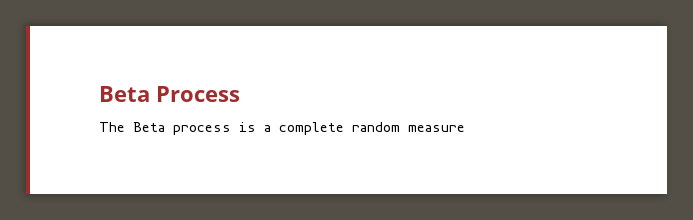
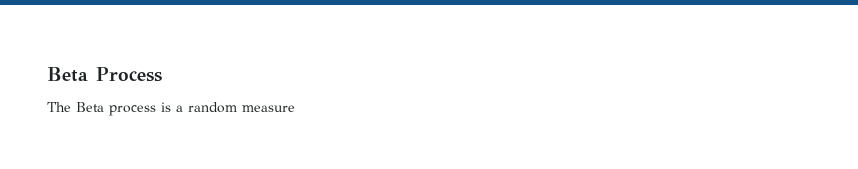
[279,122,344,135] complete -> (183, 108) none

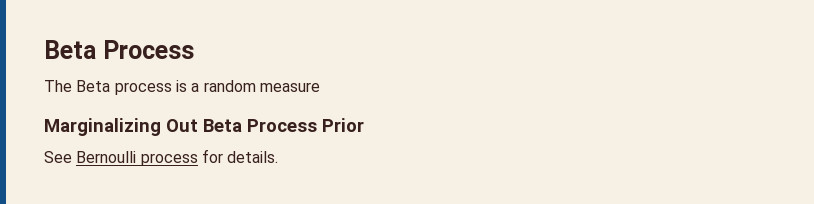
(295, 108) none -> [44,118,364,136] [44,149,279,166] // Marginalizing Out Beta Process Prior // See Bernoulli process for details.

